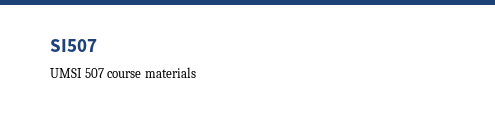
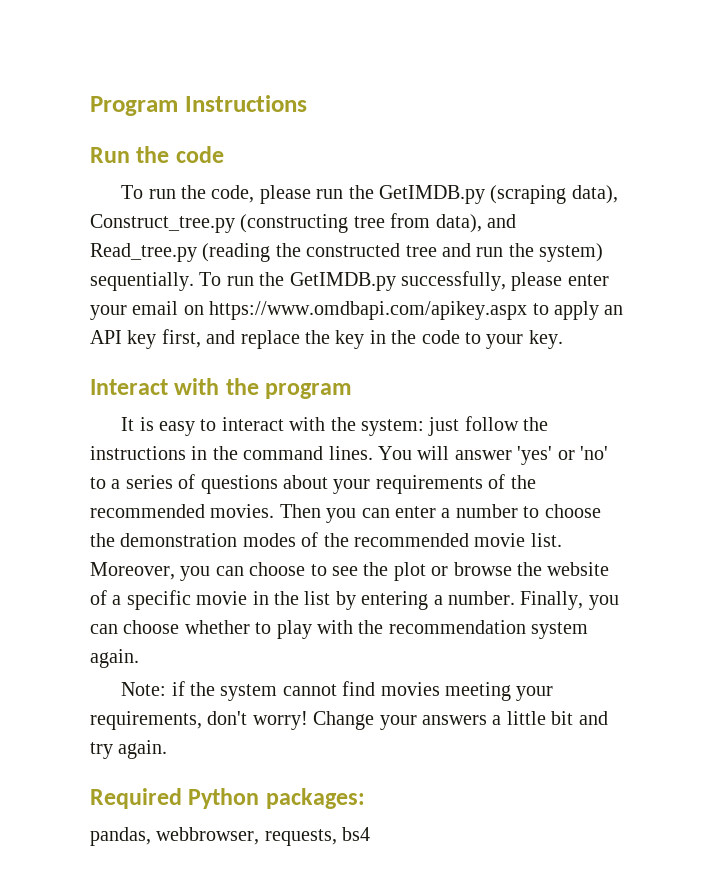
[50,39,97,52] [50,67,196,78] SI507 // UMSI 507 course materials -> [90,95,307,116] [90,146,224,163] [121,185,618,204] [90,213,516,233] [90,243,604,262] [90,271,609,291] [90,301,624,320] [90,329,563,349] [90,378,353,399] [121,416,549,436] [90,446,608,465] [90,474,536,494] [90,504,601,523] [90,532,562,547] [90,562,610,581] [90,590,619,610] [90,620,589,639] [90,649,139,668] [121,681,554,701] [90,711,608,730] [90,740,168,759] [90,788,365,809] [90,827,371,846] Program Instructions // Run the code // To run the code, please run the GetIMDB.py (scraping data), Construct_tree.py (constructing tree from data), and Read_tree.py (reading the constructed tree and run the system) sequentially. To run the GetIMDB.py successfully, please enter your email on https://www.omdbapi.com/apikey.aspx to apply an API key first, and replace the key in the code to your key. // Interact with the program // It is easy to interact with the system: just follow the instructions in the command lines. You will answer 'yes' or 'no' to a series of questions about your requirements of the recommended movies. Then you can enter a number to choose the demonstration modes of the recommended movie list. Moreover, you can choose to see the plot or browse the website of a specific movie in the list by entering a number. Finally, you can choose whether to play with the recommendation system again. // Note: if the system cannot find movies meeting your requirements, don't worry! Change your answers a little bit and try again. // Required Python packages: // pandas, webbrowser, requests, bs4

